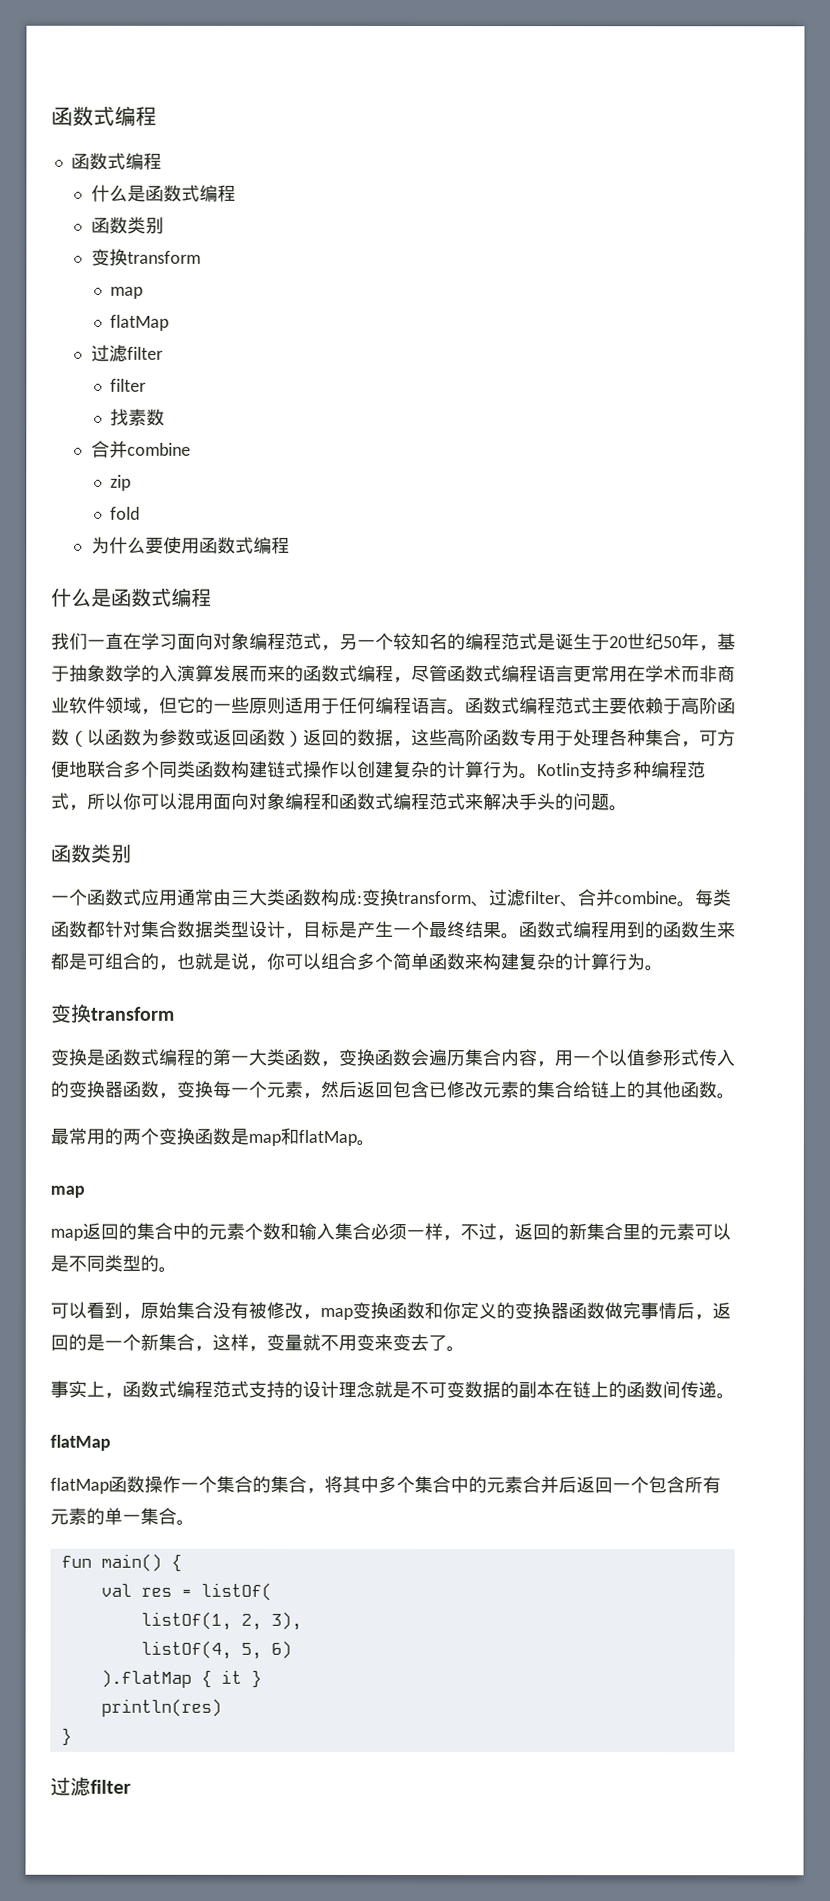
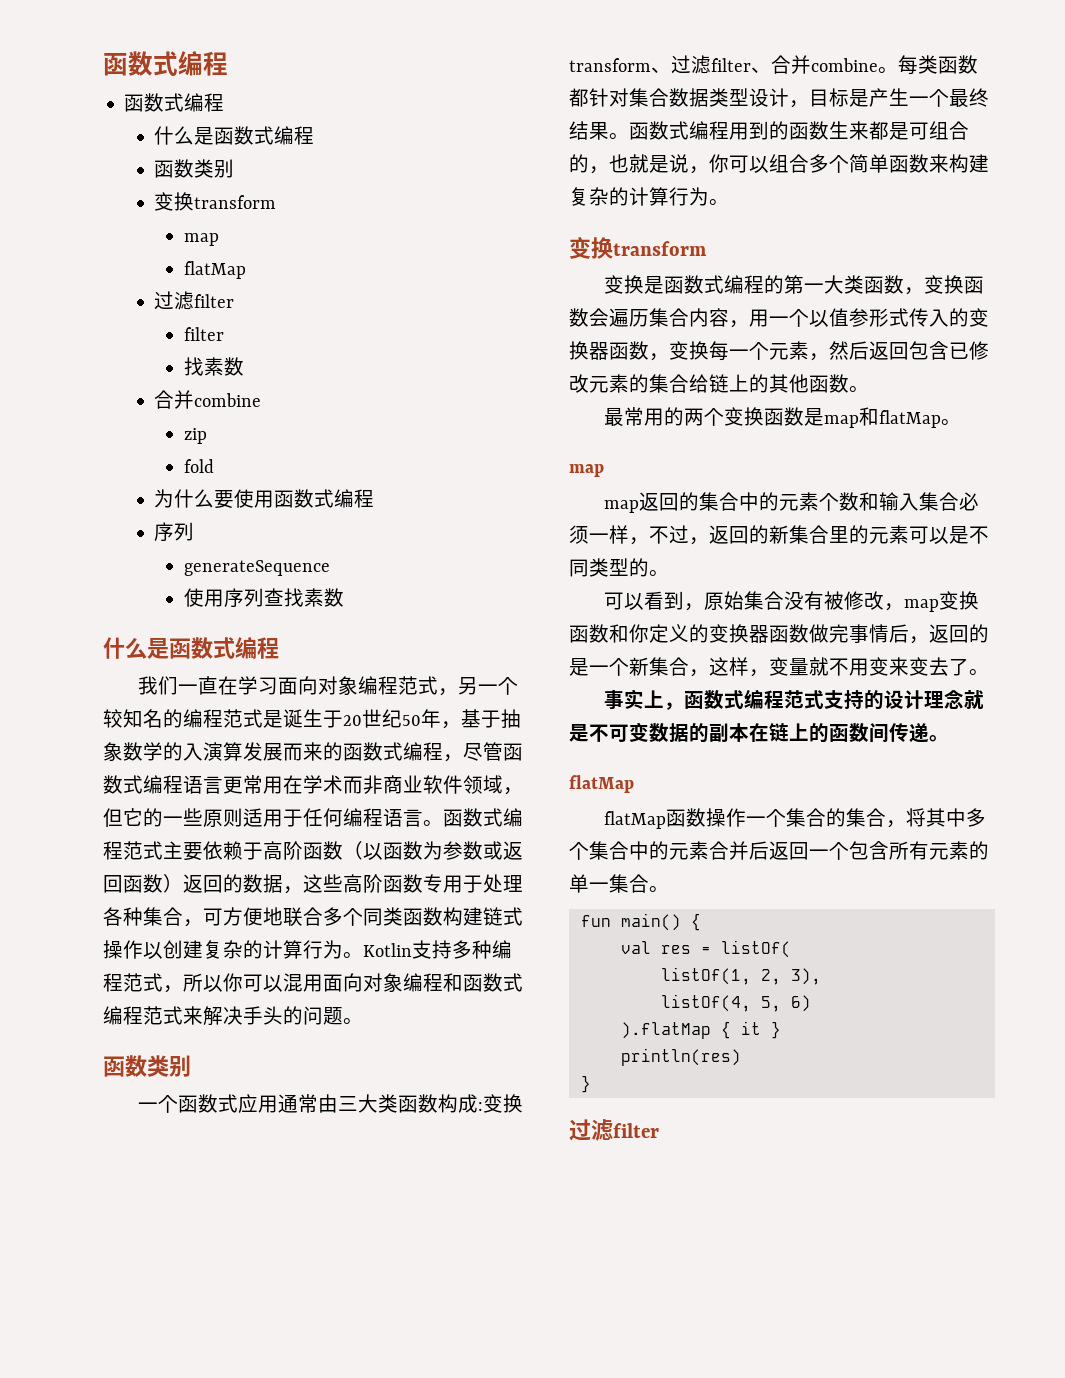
(290, 545) none -> [154,522,195,542] [183,560,330,576] [183,588,344,608] // 序列 // generateSequence // 使用序列查找素数

